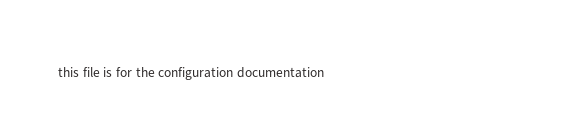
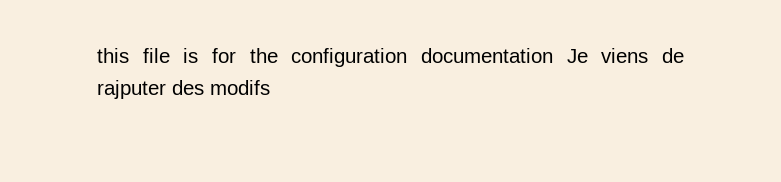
(324, 72) none -> [566,48,684,63] [97,80,270,99] Je viens de rajputer des modifs

